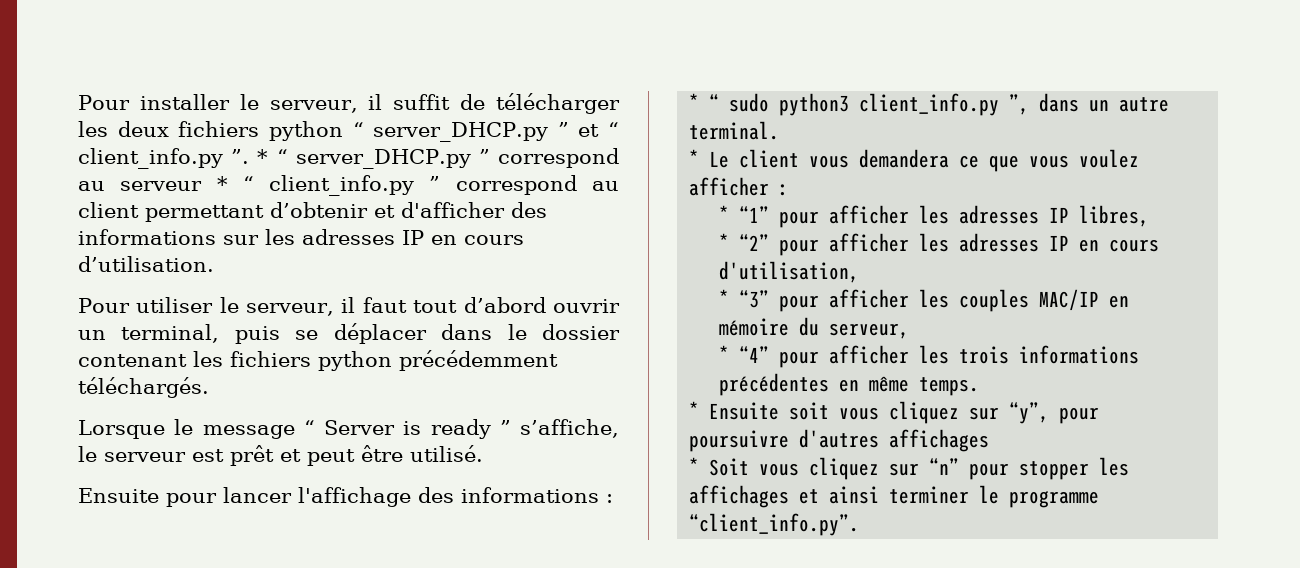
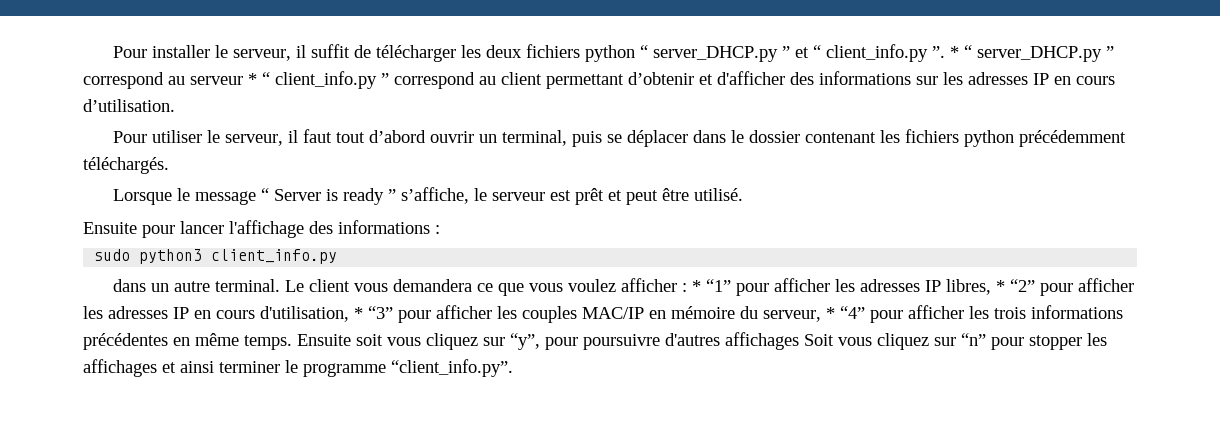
[689,93,720,111] * “ -> (440, 229) none
[1009,94,1030,115] ”, -> (338, 256) //
[689,149,700,167] // * -> (280, 285) none
(790, 190) // -> (687, 287) none
(1150, 216) // -> (991, 287) none
(860, 272) // -> (349, 314) none
(910, 331) // -> (821, 316) none
[689,401,700,419] // * -> (292, 342) none
[689,457,700,475] // * -> (799, 341) none

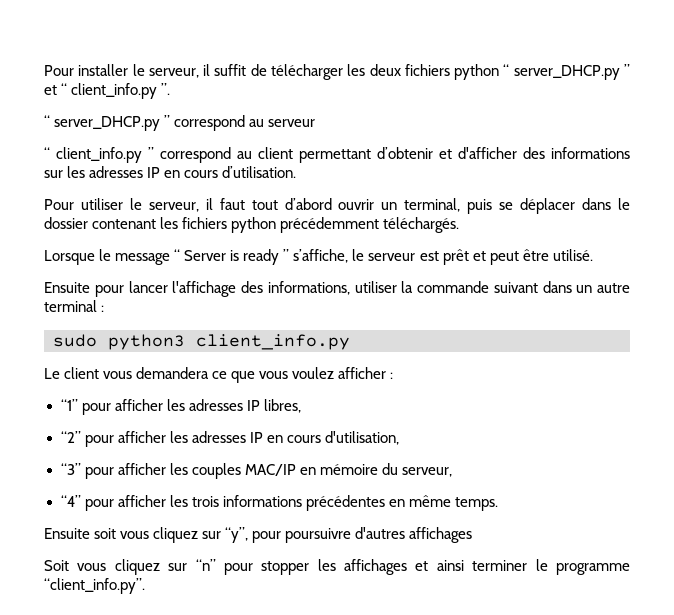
[949,46,959,58] * -> (171, 89) //
[248,73,257,85] * -> (316, 123) //
[338,220,430,234] informations -> [267,281,630,295] [44,300,97,312] informations, utiliser la commande suivant dans un autre terminal
[112,279,280,292] dans un autre terminal. -> (350, 342) none
[691,280,701,292] * -> (394, 375) //
[995,280,1005,292] * -> (301, 406) //
[354,307,363,319] * -> (399, 438) //
[826,307,835,319] * -> (452, 472) //
(292, 342) none -> (498, 504) //
(799, 341) none -> (473, 535) //

